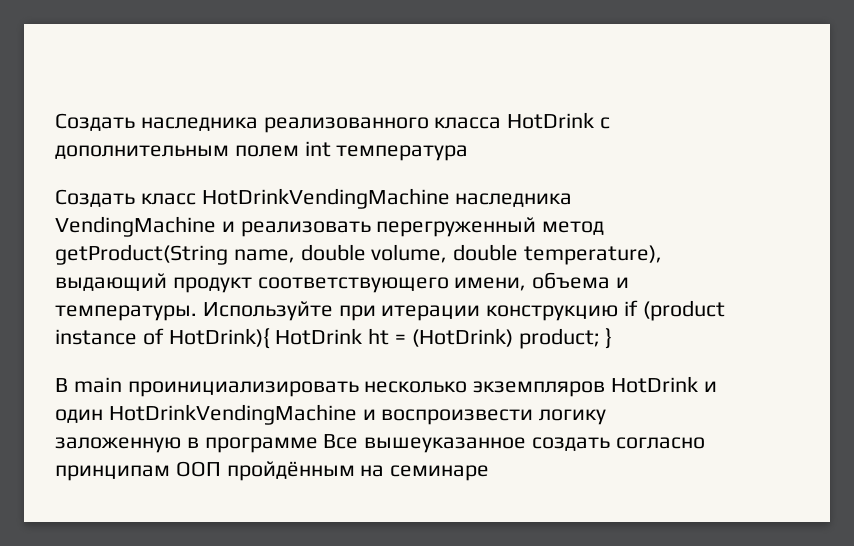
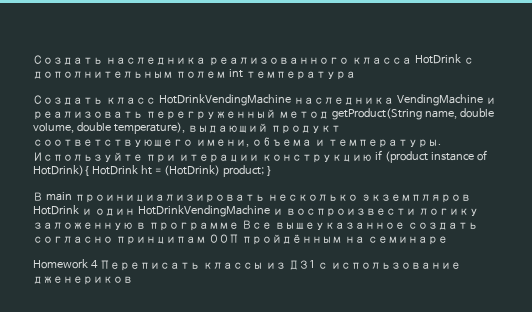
(490, 473) none -> [33,259,461,271] [33,276,133,285] // Homework 4 Переписать классы из ДЗ1 с использование дженериков

